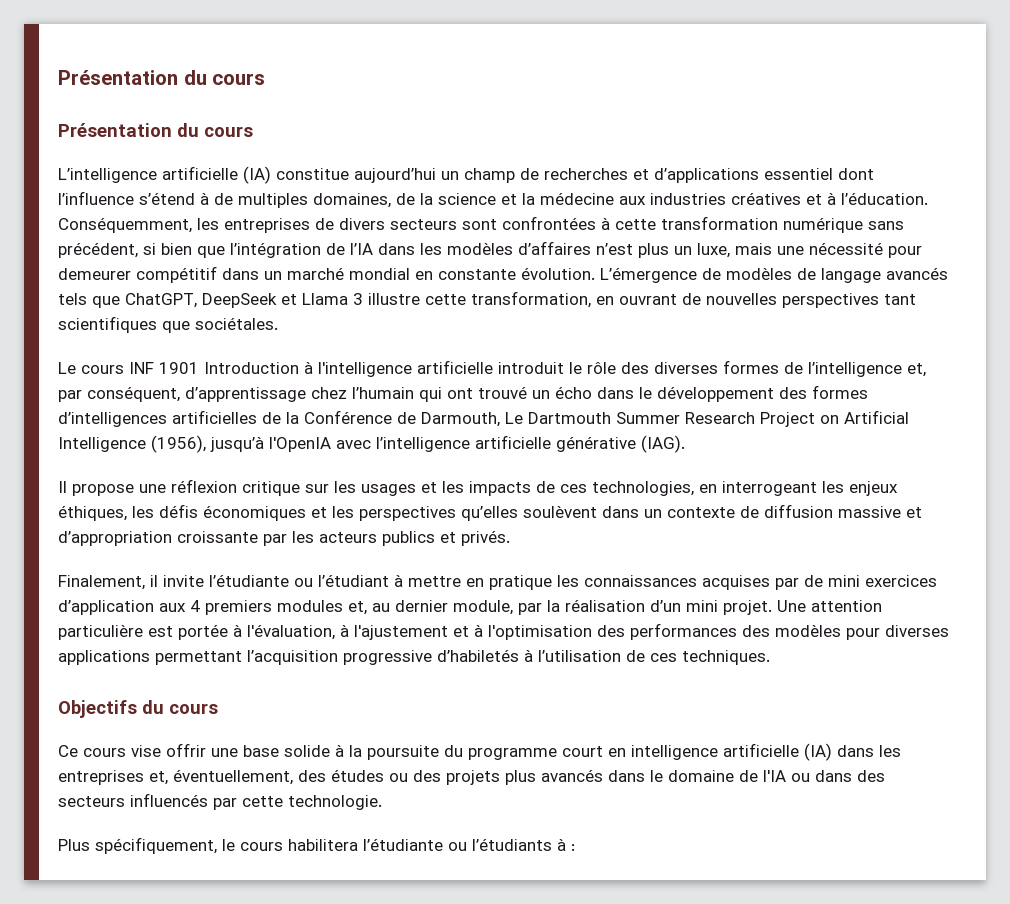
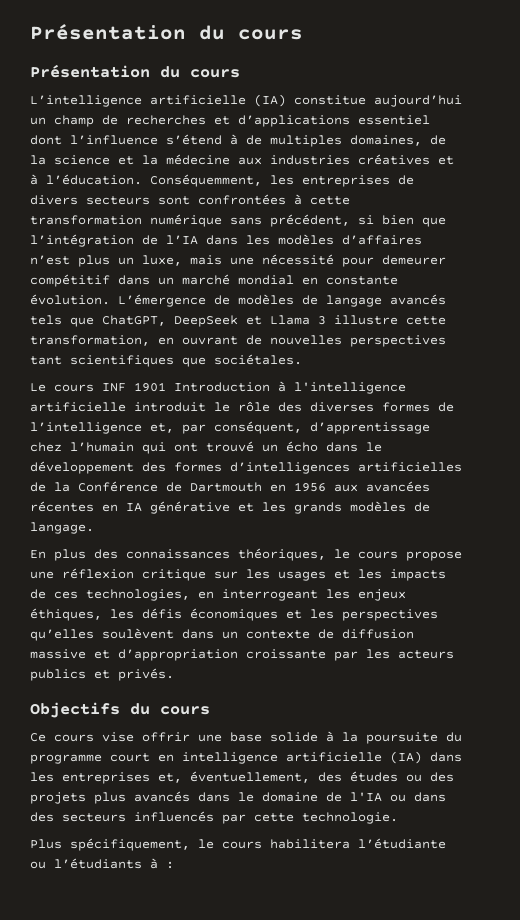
[421,410,909,427] [58,435,685,453] [58,481,67,493] Darmouth, Le Dartmouth Summer Research Project on Artificial Intelligence (1956), jusqu’à l'OpenIA avec l’intelligence artificielle générative (IAG). // Il -> [190,481,430,492] [30,501,430,514] [30,522,94,534] [30,548,398,561] Dartmouth en 1956 aux avancées récentes en IA générative et les grands modèles de langage. // En plus des connaissances théoriques, le cours
[58,574,937,590] [58,599,882,615] [58,623,949,640] [58,649,770,665] // Finalement, il invite l’étudiante ou l’étudiant à mettre en pratique les connaissances acquises par de mini exercices d’application aux 4 premiers modules et, au dernier module, par la réalisation d’un mini projet. Une attention particulière est portée à l'évaluation, à l'ajustement et à l'optimisation des performances des modèles pour diverses applications permettant l’acquisition progressive d’habiletés à l’utilisation de ces techniques. -> (174, 674) none

